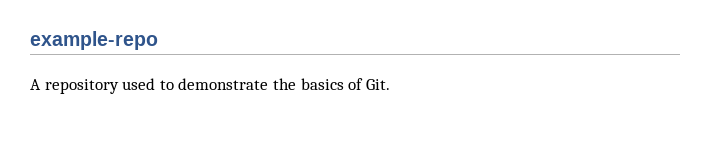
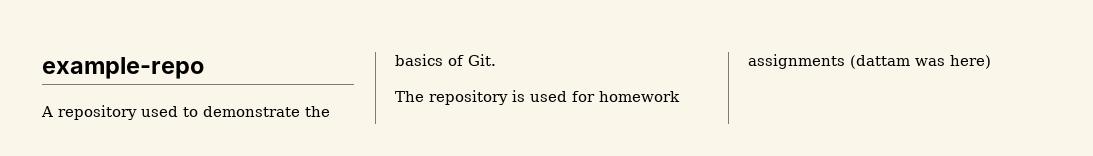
(390, 84) none -> [395,90,680,105] [748,54,991,69] // The repository is used for homework assignments (dattam was here)

